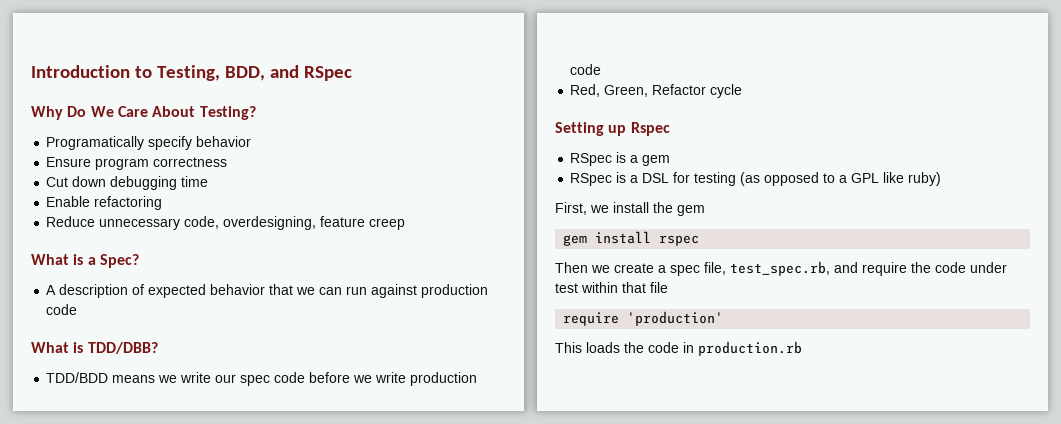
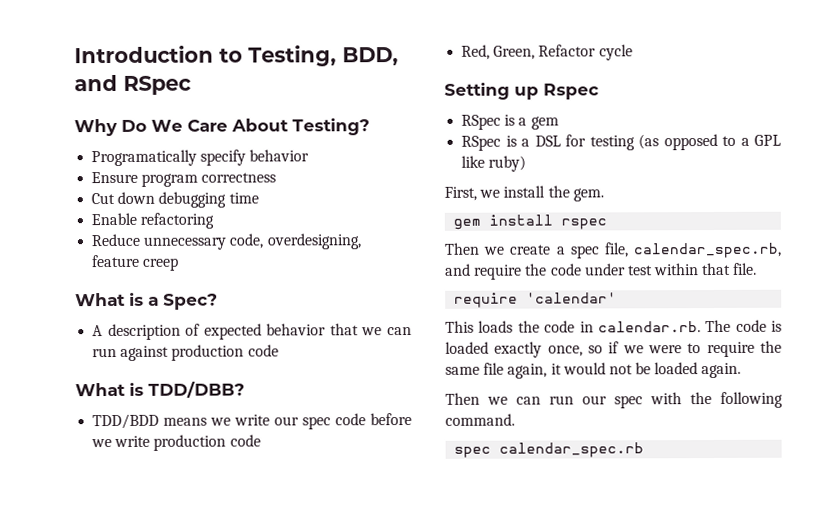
[677,205,705,216] gem -> [572,188,604,202] gem.
[730,261,830,276] test_spec.rb, -> [633,242,782,259] calendar_spec.rb,
[650,282,668,293] [563,311,724,326] file // require 'production' -> [733,262,758,275] [454,292,618,308] file. // require 'calendar'
[698,341,802,356] production.rb -> [597,319,782,333] [445,340,782,358] [445,362,742,379] [445,391,783,409] [445,413,515,426] [454,442,645,458] calendar.rb. The code is loaded exactly once, so if we were to require the same file again, it would not be loaded again. // Then we can run our spec with the following command. // spec calendar_spec.rb

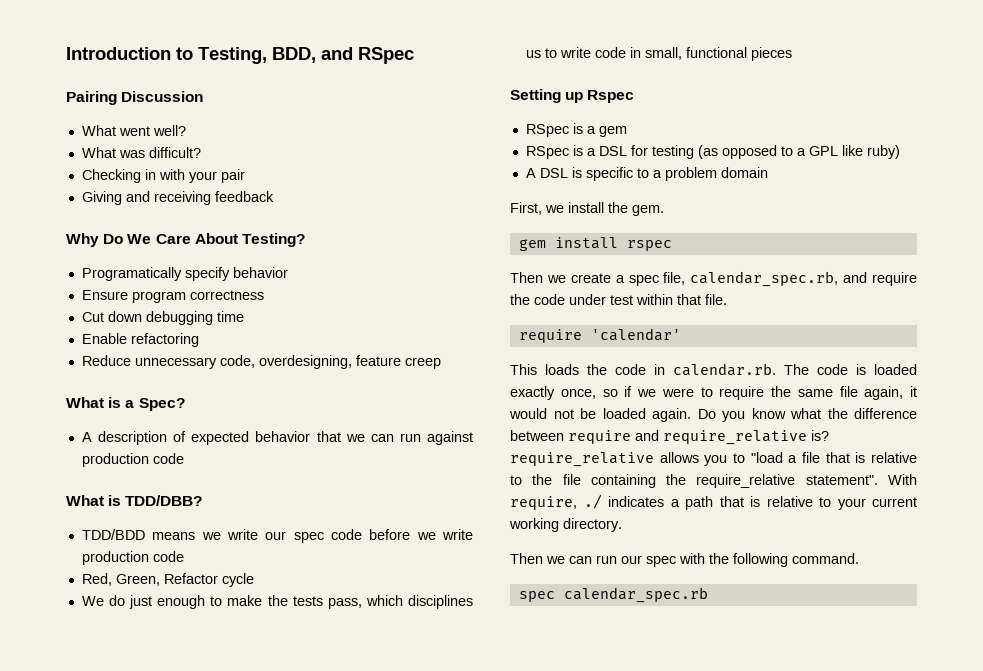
(192, 85) none -> [66,91,204,105] [81,125,186,136] [81,147,201,158] [81,169,245,183] [81,191,274,205] // Pairing Discussion // What went well? // What was difficult? // Checking in with your pair // Giving and receiving feedback
(633, 52) none -> [81,595,473,609] [525,47,792,61] // We do just enough to make the tests pass, which disciplines us to write code in small, functional pieces
(527, 163) none -> [525,167,768,181] // A DSL is specific to a problem domain
(742, 370) none -> [697,408,917,422] [510,430,829,445] [510,452,917,467] [510,474,917,488] [510,494,917,510] [509,518,622,532] Do you know what the difference between require and require_relative is? require_relative allows you to "load a file that is relative to the file containing the require_relative statement". With require, ./ indicates a path that is relative to your current working directory.

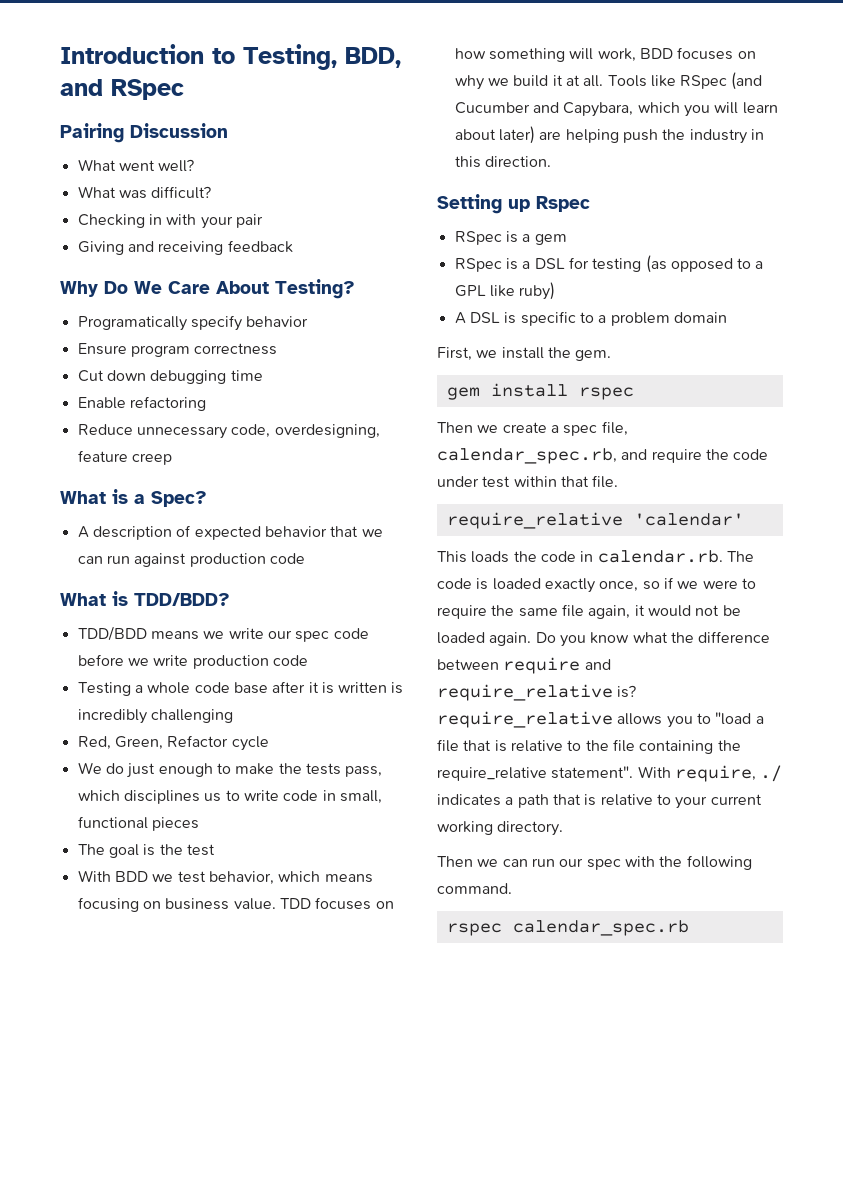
[125,495,203,506] TDD/DBB? -> [134,593,230,606] TDD/BDD?
(184, 556) none -> [77,681,404,696] [77,709,233,724] // Testing a whole code base after it is written is incredibly challenging
(792, 54) none -> [77,844,215,858] [77,870,373,885] [77,897,394,912] [454,47,756,62] [454,72,763,90] [454,102,778,117] [454,126,764,144] [454,156,551,168] // The goal is the test // With BDD we test behavior, which means focusing on business value. TDD focuses on how something will work, BDD focuses on why we build it at all. Tools like RSpec (and Cucumber and Capybara, which you will learn about later) are helping push the industry in this direction.
[518,329,582,343] require -> [446,512,623,529] require_relative
[518,591,555,602] spec -> [446,923,502,936] rspec

